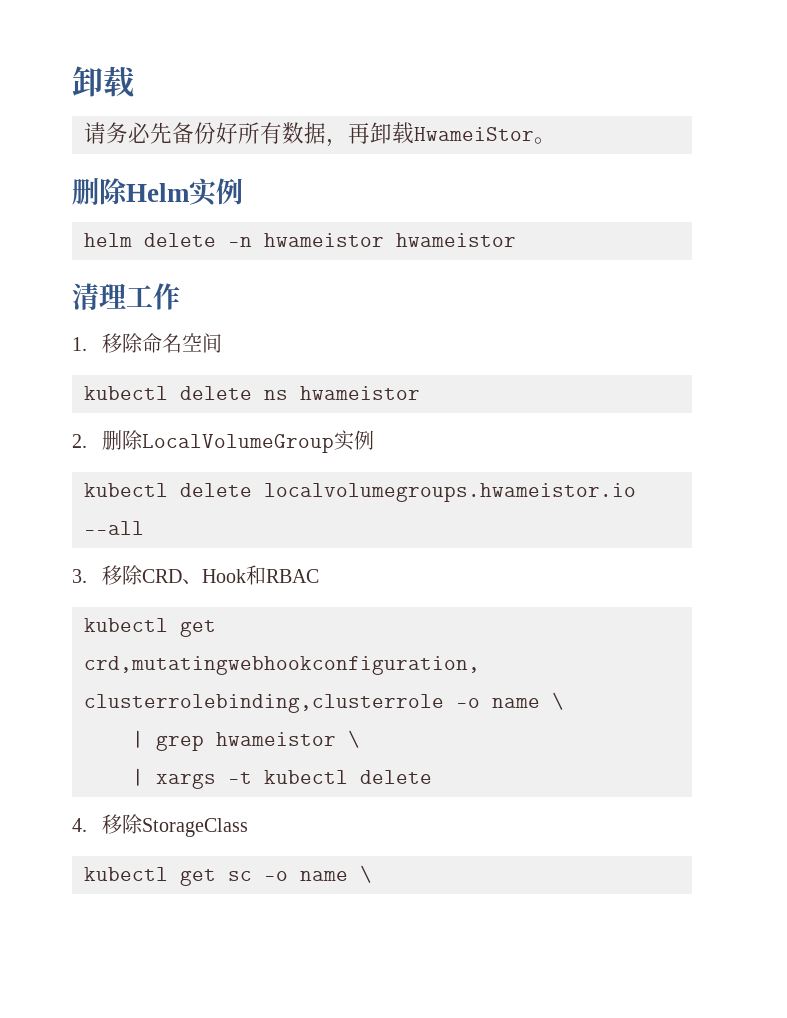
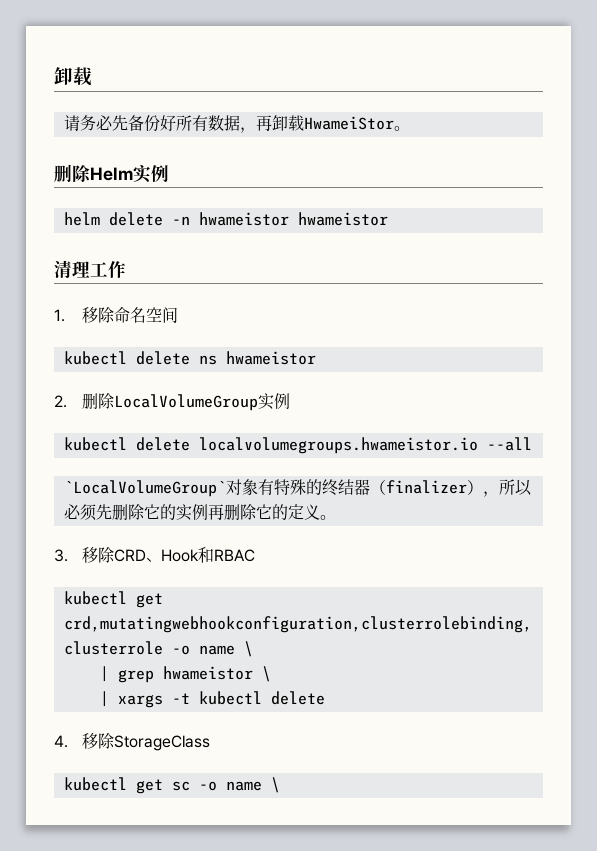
(144, 528) none -> [63,479,532,497] [63,504,336,521] // `LocalVolumeGroup`对象有特殊的终结器（finalizer），所以必须先删除它的实例再删除它的定义。

